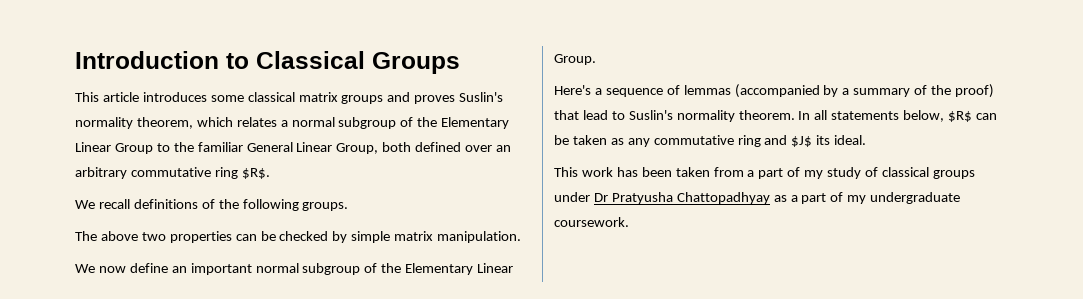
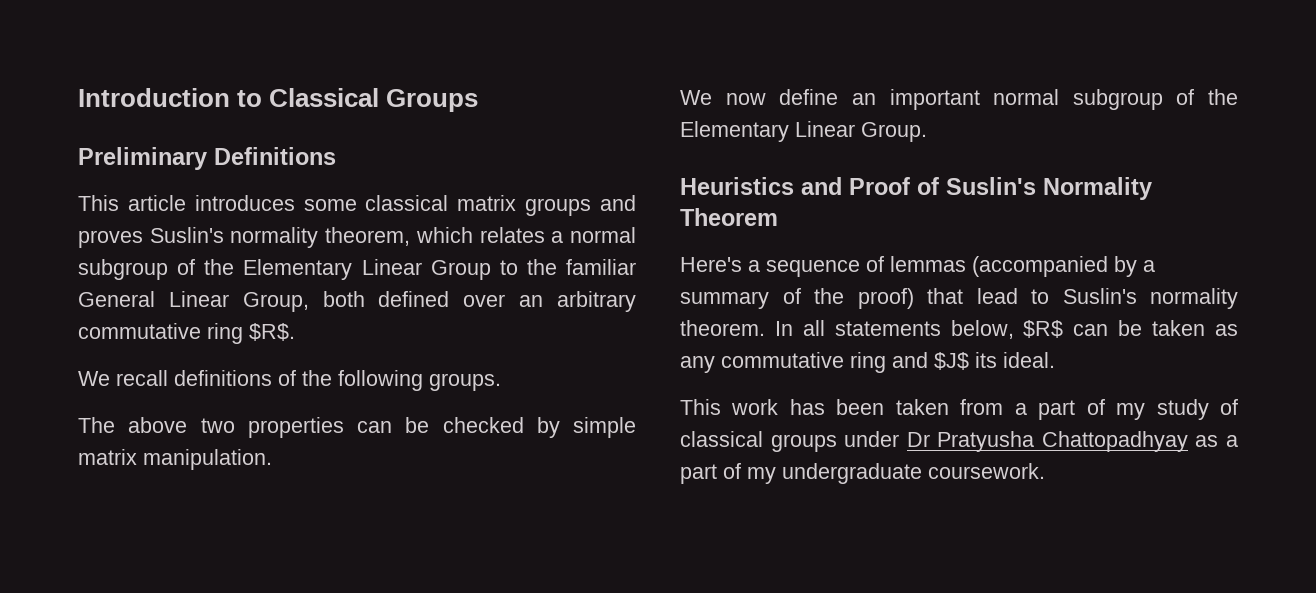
(460, 63) none -> [78,147,336,170] // Preliminary Definitions
(596, 59) none -> [680,177,1152,200] [680,208,778,226] // Heuristics and Proof of Suslin's Normality Theorem

